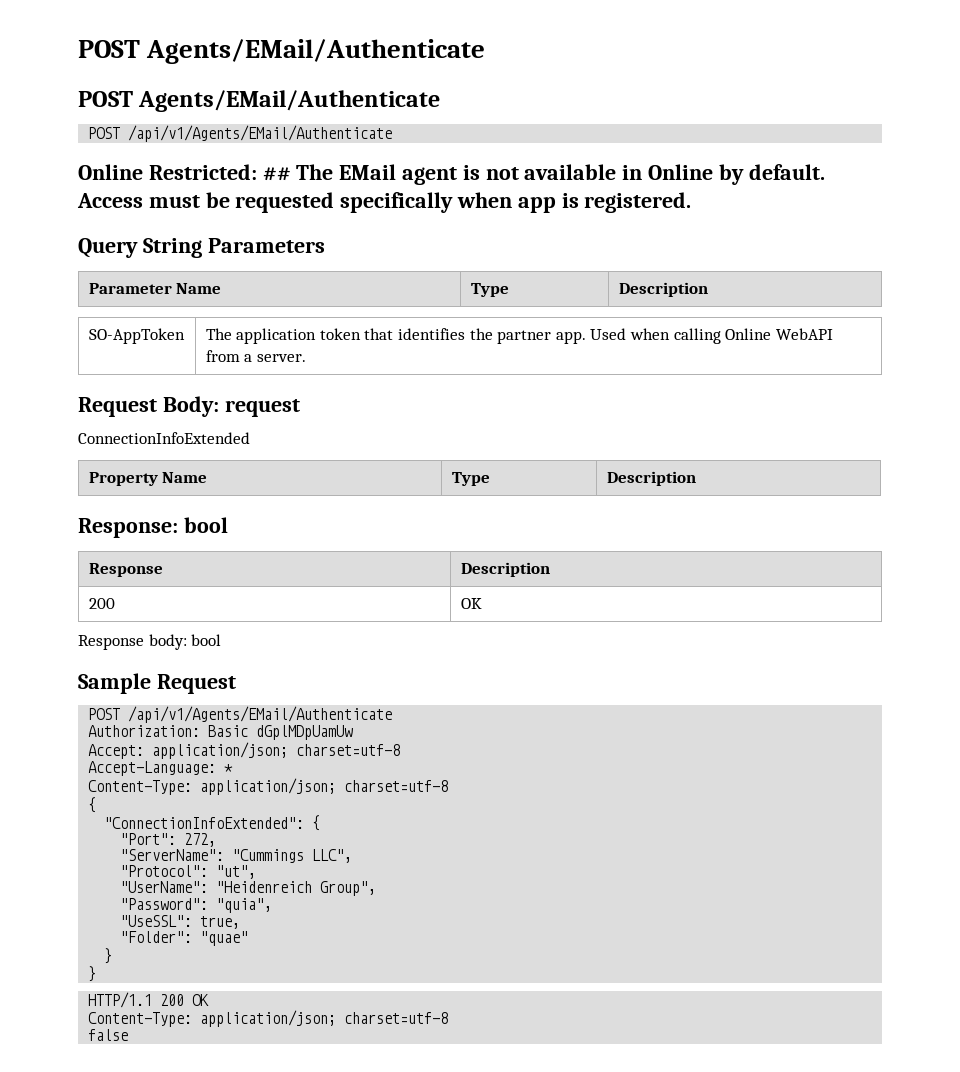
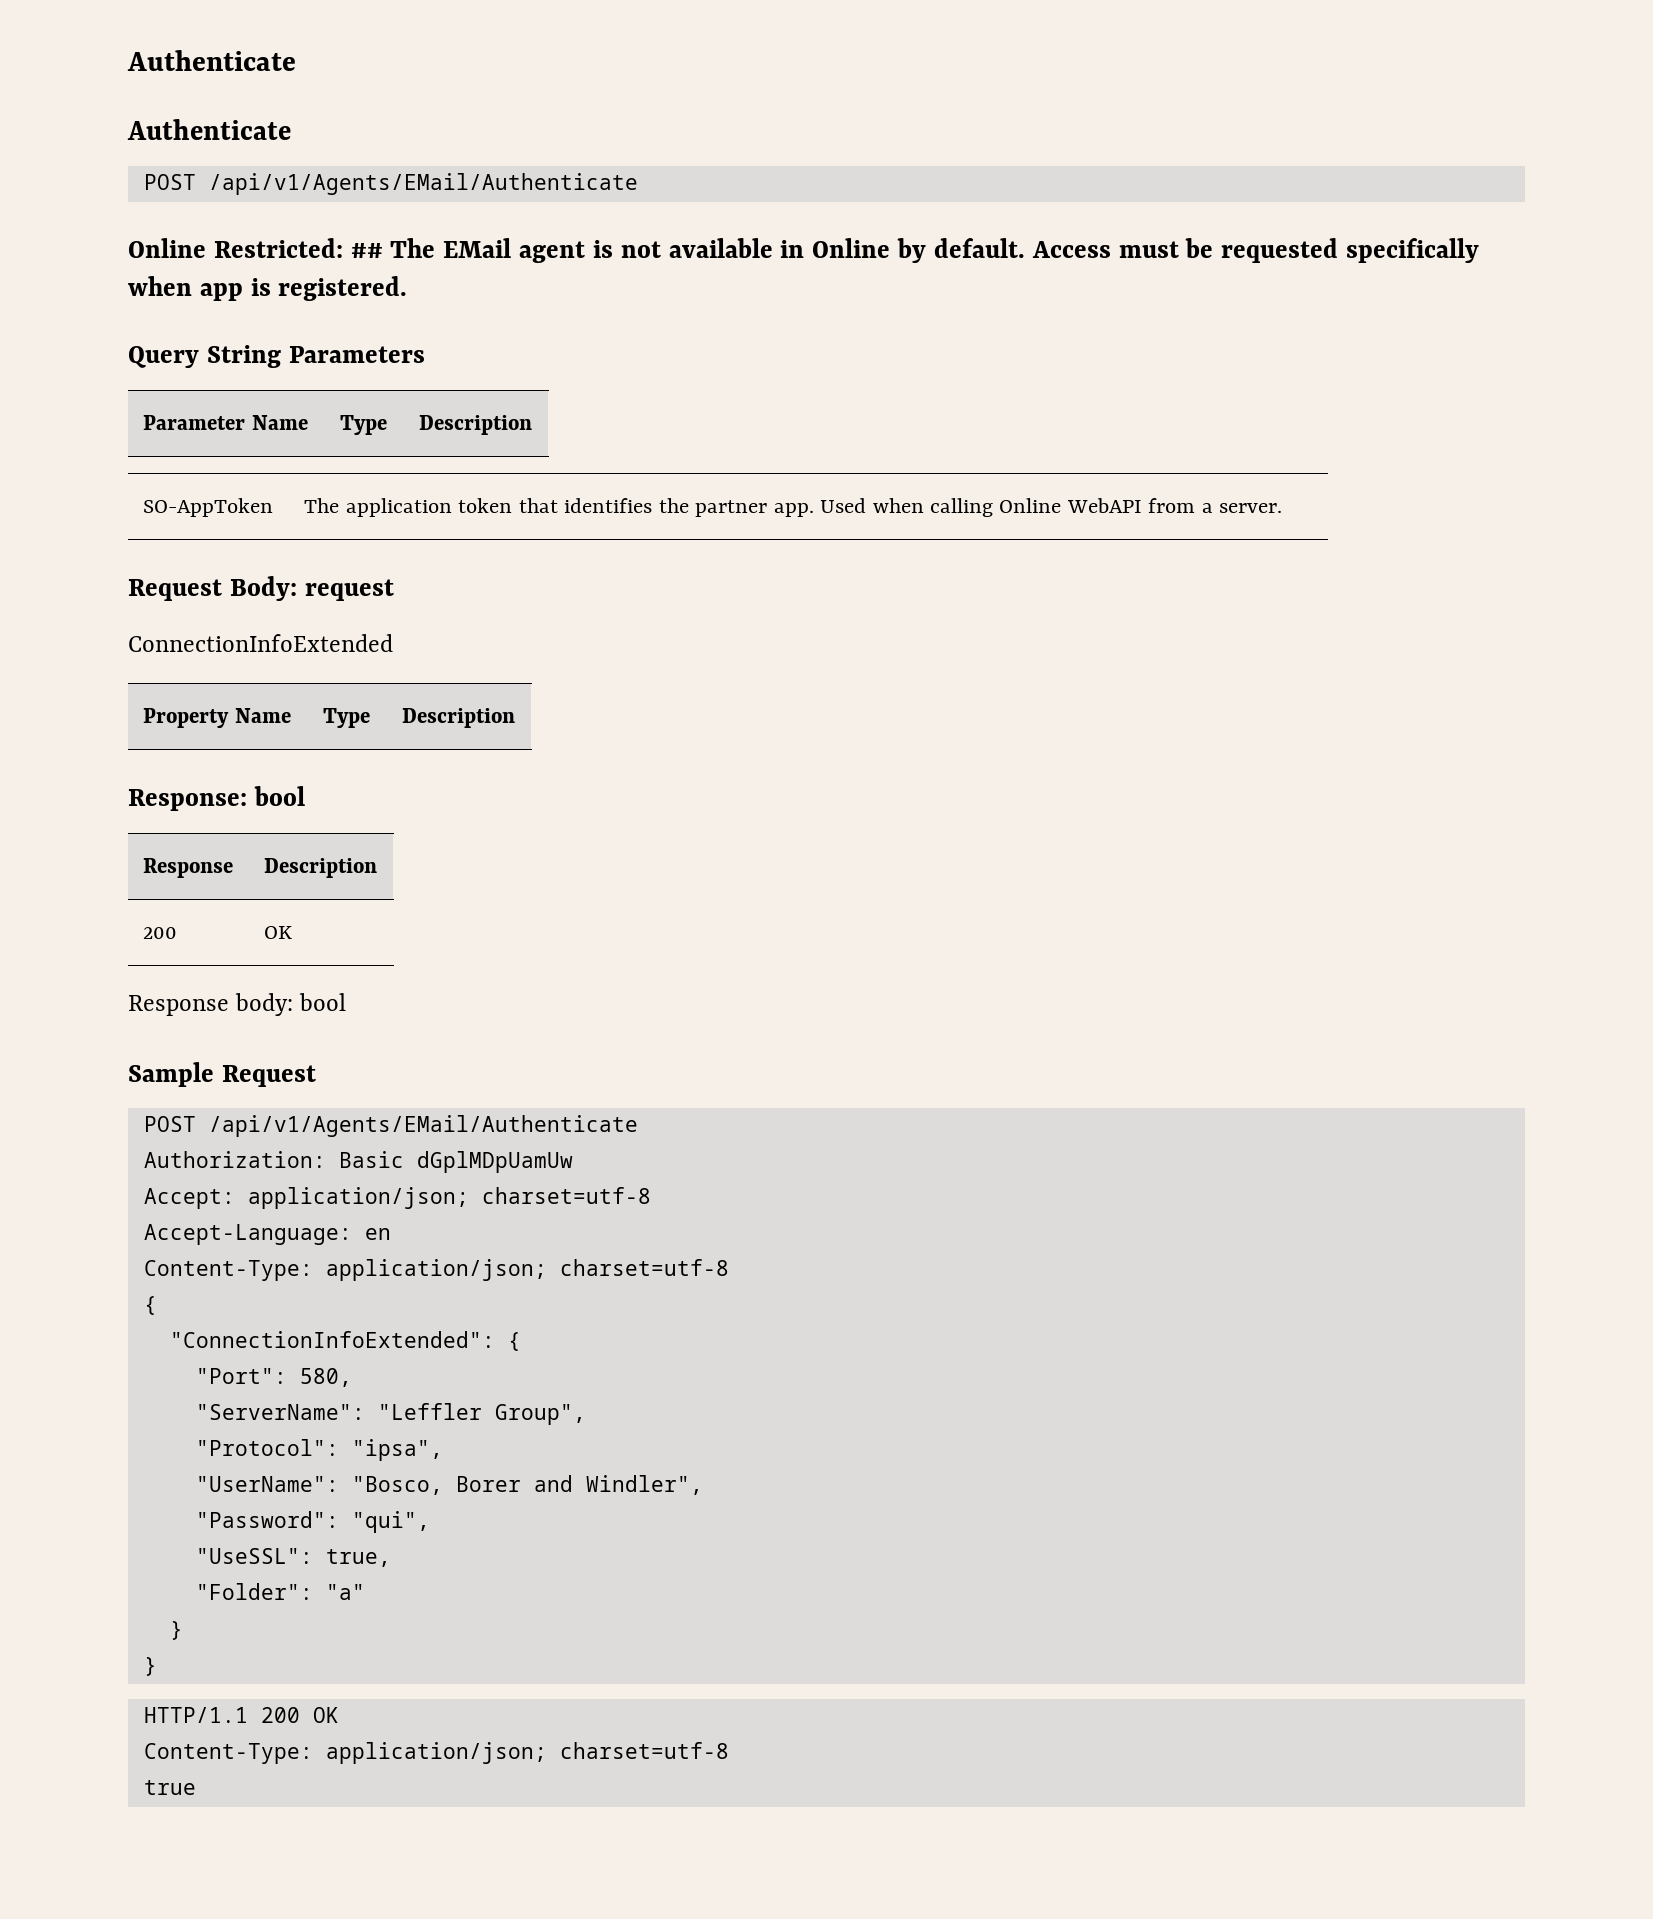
[78,39,486,64] [78,90,441,112] POST Agents/EMail/Authenticate // POST Agents/EMail/Authenticate -> [127,50,296,71] [127,119,291,140] Authenticate // Authenticate
[224,764,234,773] * -> [364,1228,391,1240] en
[184,833,217,847] 272, -> [299,1368,352,1387] 580,
[232,849,353,863] "Cummings LLC", -> [377,1403,586,1425] "Leffler Group",
[216,865,257,879] "ut", -> [351,1439,443,1461] "ipsa",
[216,881,377,896] "Heidenreich Group", -> [351,1475,703,1495] "Bosco, Borer and Windler",
[216,898,273,913] "quia", -> [351,1511,430,1533] "qui",
[200,931,249,946] "quae" -> [325,1584,365,1600] "a"
[88,1029,129,1041] false -> [143,1780,196,1795] true

